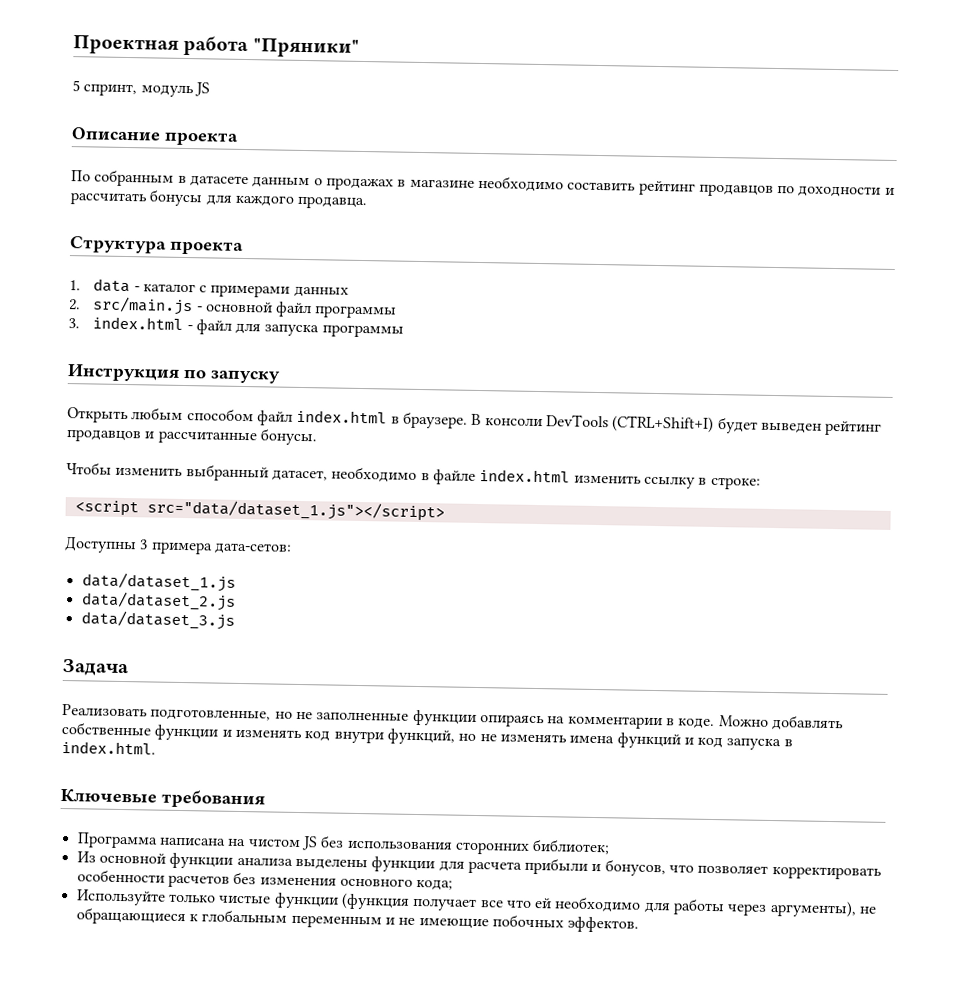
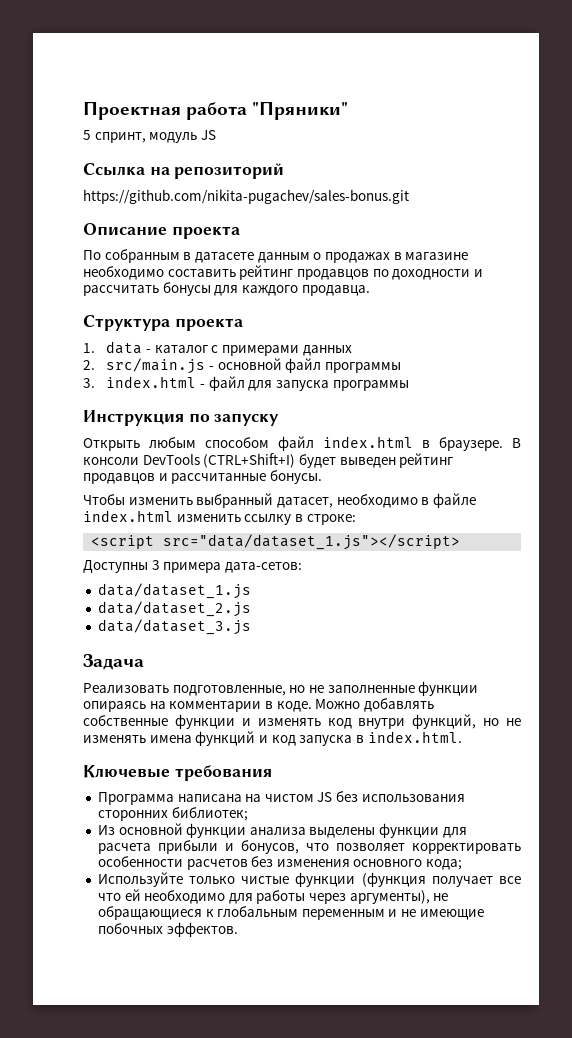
(210, 89) none -> [83,163,285,179] [83,189,409,204] // Сcылка на репозиторий // https://github.com/nikita-pugachev/sales-bonus.git

